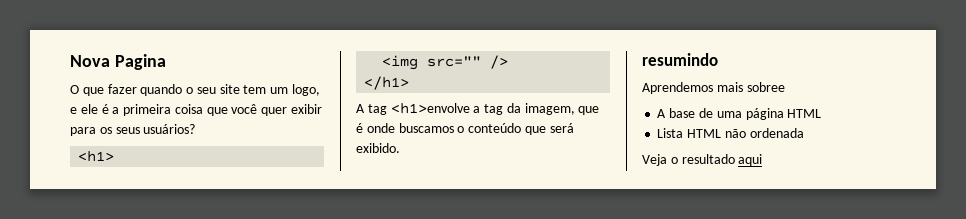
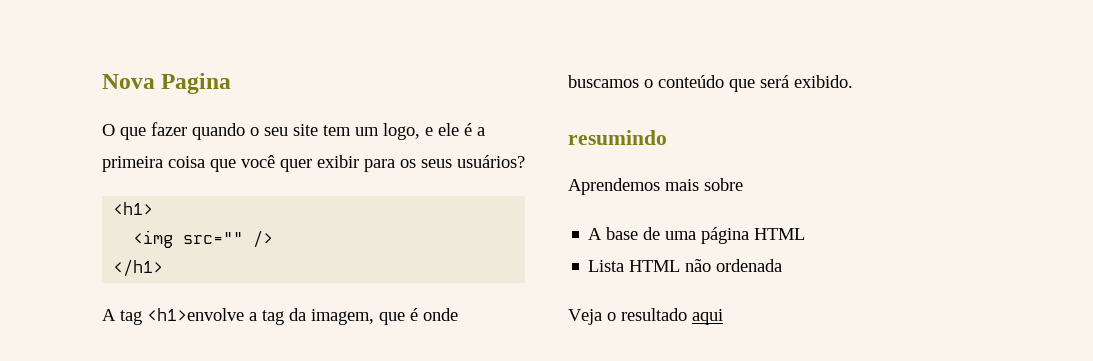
[746,82,785,92] sobree -> [704,178,743,191] sobre

